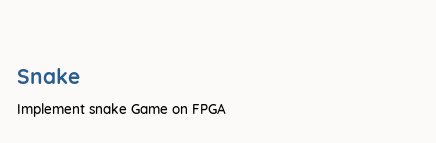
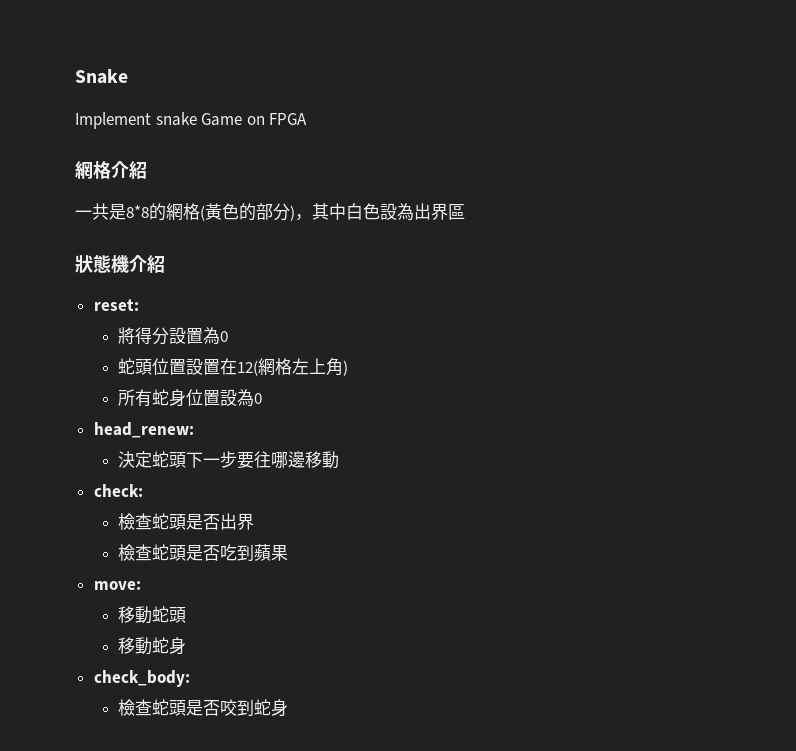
(226, 108) none -> [75,161,147,179] [75,203,465,221] [75,254,165,273] [93,299,139,311] [118,327,229,345] [118,358,349,376] [118,389,263,407] [93,422,194,438] [118,451,340,469] [93,484,143,497] [118,513,255,530] [118,544,289,561] [93,581,141,590] [118,606,187,624] [118,637,187,655] [93,670,190,687] [118,699,289,717] // 網格介紹 // 一共是8*8的網格(黃色的部分)，其中白色設為出界區 // 狀態機介紹 // reset: // 將得分設置為0 // 蛇頭位置設置在12(網格左上角) // 所有蛇身位置設為0 // head_renew: // 決定蛇頭下一步要往哪邊移動 // check: // 檢查蛇頭是否出界 // 檢查蛇頭是否吃到蘋果 // move: // 移動蛇頭 // 移動蛇身 // check_body: // 檢查蛇頭是否咬到蛇身

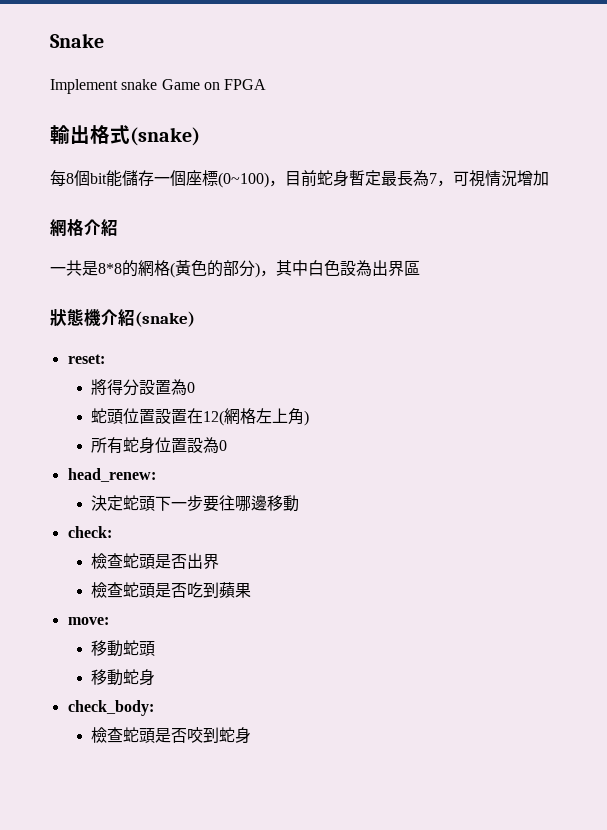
(308, 119) none -> [50,125,200,146] [50,170,549,188] // 輸出格式(snake) // 每8個bit能儲存一個座標(0~100)，目前蛇身暫定最長為7，可視情況增加
(165, 264) none -> [135,311,195,327] (snake)

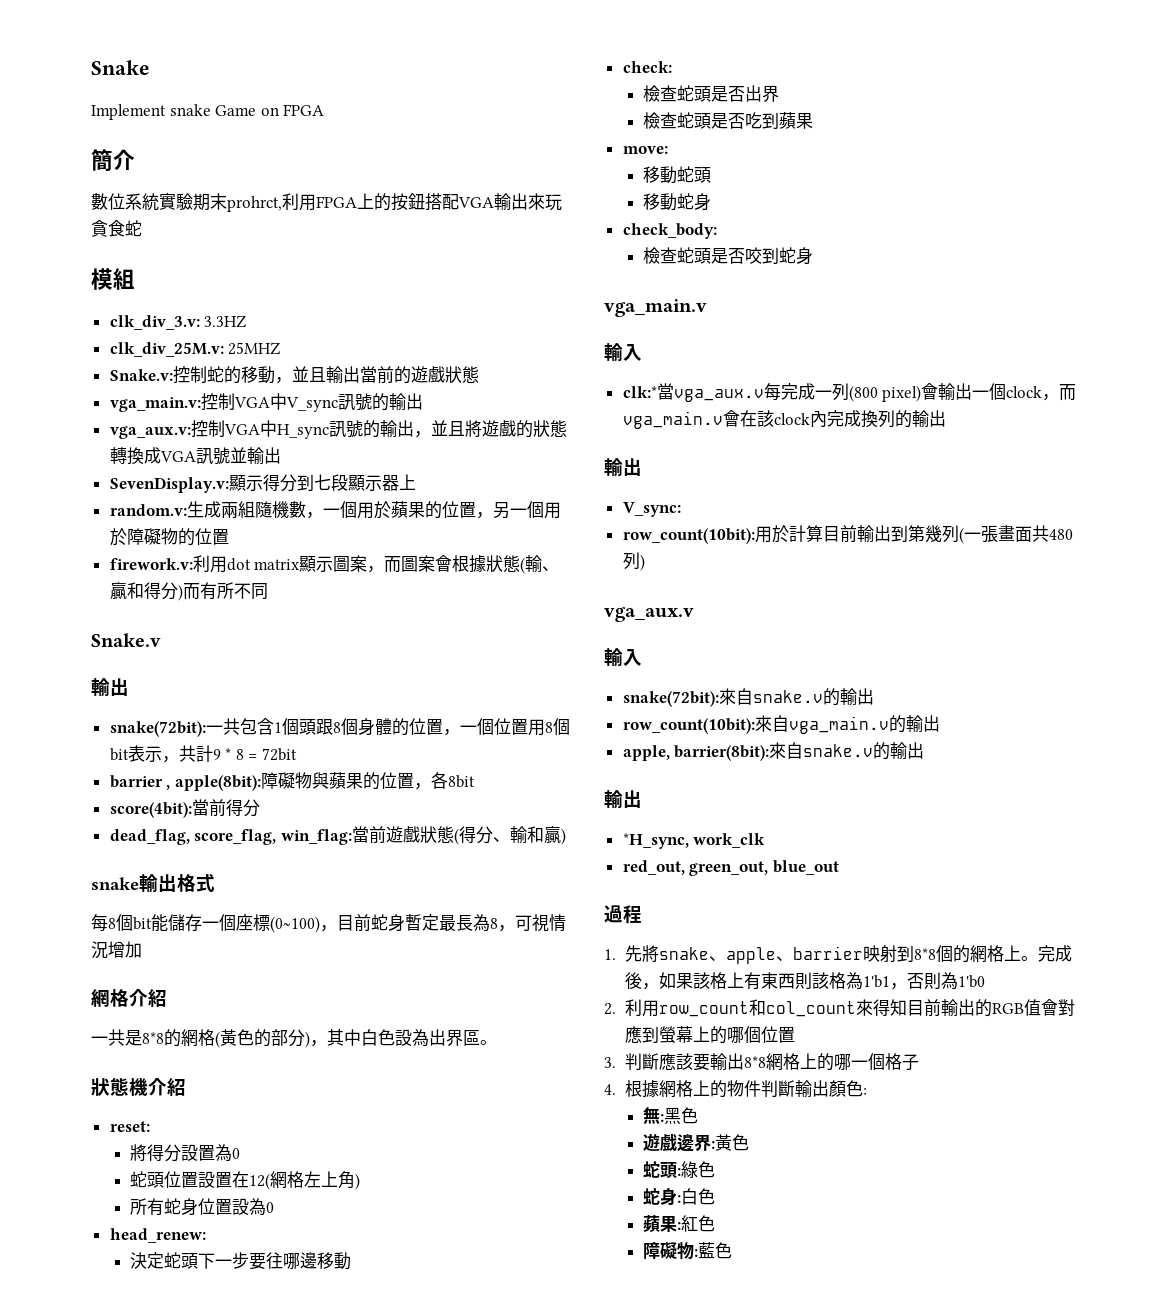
(267, 84) none -> [91,149,135,172] [91,193,562,212] [91,220,142,237] [91,268,135,290] [109,315,247,330] [109,342,281,357] [109,366,479,384] [109,393,423,412] [109,420,567,439] [109,447,281,465] [109,474,416,493] [109,501,561,519] [109,528,229,546] [109,555,560,574] [109,582,268,601] [91,633,161,647] [91,678,129,696] [109,718,570,737] [109,745,298,763] [109,772,475,791] [109,799,260,818] [109,826,566,845] [91,877,139,890] 簡介 // 數位系統實驗期末prohrct,利用FPGA上的按鈕搭配VGA輸出來玩貪食蛇 // 模組 // clk_div_3.v: 3.3HZ // clk_div_25M.v: 25MHZ // Snake.v:控制蛇的移動，並且輸出當前的遊戲狀態 // vga_main.v:控制VGA中V_sync訊號的輸出 // vga_aux.v:控制VGA中H_sync訊號的輸出，並且將遊戲的狀態轉換成VGA訊號並輸出 // SevenDisplay.v:顯示得分到七段顯示器上 // random.v:生成兩組隨機數，一個用於蘋果的位置，另一個用於障礙物的位置 // firework.v:利用dot matrix顯示圖案，而圖案會根據狀態(輸、贏和得分)而有所不同 // Snake.v // 輸出 // snake(72bit):一共包含1個頭跟8個身體的位置，一個位置用8個bit表示，共計9 * 8 = 72bit // barrier , apple(8bit):障礙物與蘋果的位置，各8bit // score(4bit):當前得分 // dead_flag, score_flag, win_flag:當前遊戲狀態(得分、輸和贏) // snake
[130,127,200,146] (snake) -> (215, 883) none
[429,173,437,184] 7 -> [490,918,498,929] 8
(420, 268) none -> [480,1040,497,1045] 。
[135,311,195,327] (snake) -> (186, 1087) none
(252, 735) none -> [604,299,707,317] [604,343,642,361] [622,383,1077,402] [622,410,946,429] [604,458,642,476] [622,502,681,517] [622,525,1073,544] [622,552,645,571] [604,607,694,622] [604,648,642,666] [622,688,874,707] [622,715,940,734] [622,742,925,761] [604,790,642,808] [622,833,766,849] [622,860,839,876] [604,905,642,924] [604,945,1072,964] [624,972,985,990] [604,999,1075,1017] [624,1026,795,1044] [604,1053,919,1071] [604,1080,867,1098] [643,1107,699,1124] [643,1133,750,1152] [643,1161,716,1178] [643,1188,716,1205] [643,1215,716,1233] [643,1242,733,1260] // vga_main.v // 輸入 // clk:*當vga_aux.v每完成一列(800 pixel)會輸出一個clock，而vga_main.v會在該clock內完成換列的輸出 // 輸出 // V_sync: // row_count(10bit):用於計算目前輸出到第幾列(一張畫面共480列) // vga_aux.v // 輸入 // snake(72bit):來自snake.v的輸出 // row_count(10bit):來自vga_main.v的輸出 // apple, barrier(8bit):來自snake.v的輸出 // 輸出 // *H_sync, work_clk // red_out, green_out, blue_out // 過程 // 1.先將snake、apple、barrier映射到8*8個的網格上。完成後，如果該格上有東西則該格為1'b1，否則為1'b0 // 2.利用row_count和col_count來得知目前輸出的RGB值會對應到螢幕上的哪個位置 // 3.判斷應該要輸出8*8網格上的哪一個格子 // 4.根據網格上的物件判斷輸出顏色: // 無:黑色 // 遊戲邊界:黃色 // 蛇頭:綠色 // 蛇身:白色 // 蘋果:紅色 // 障礙物:藍色

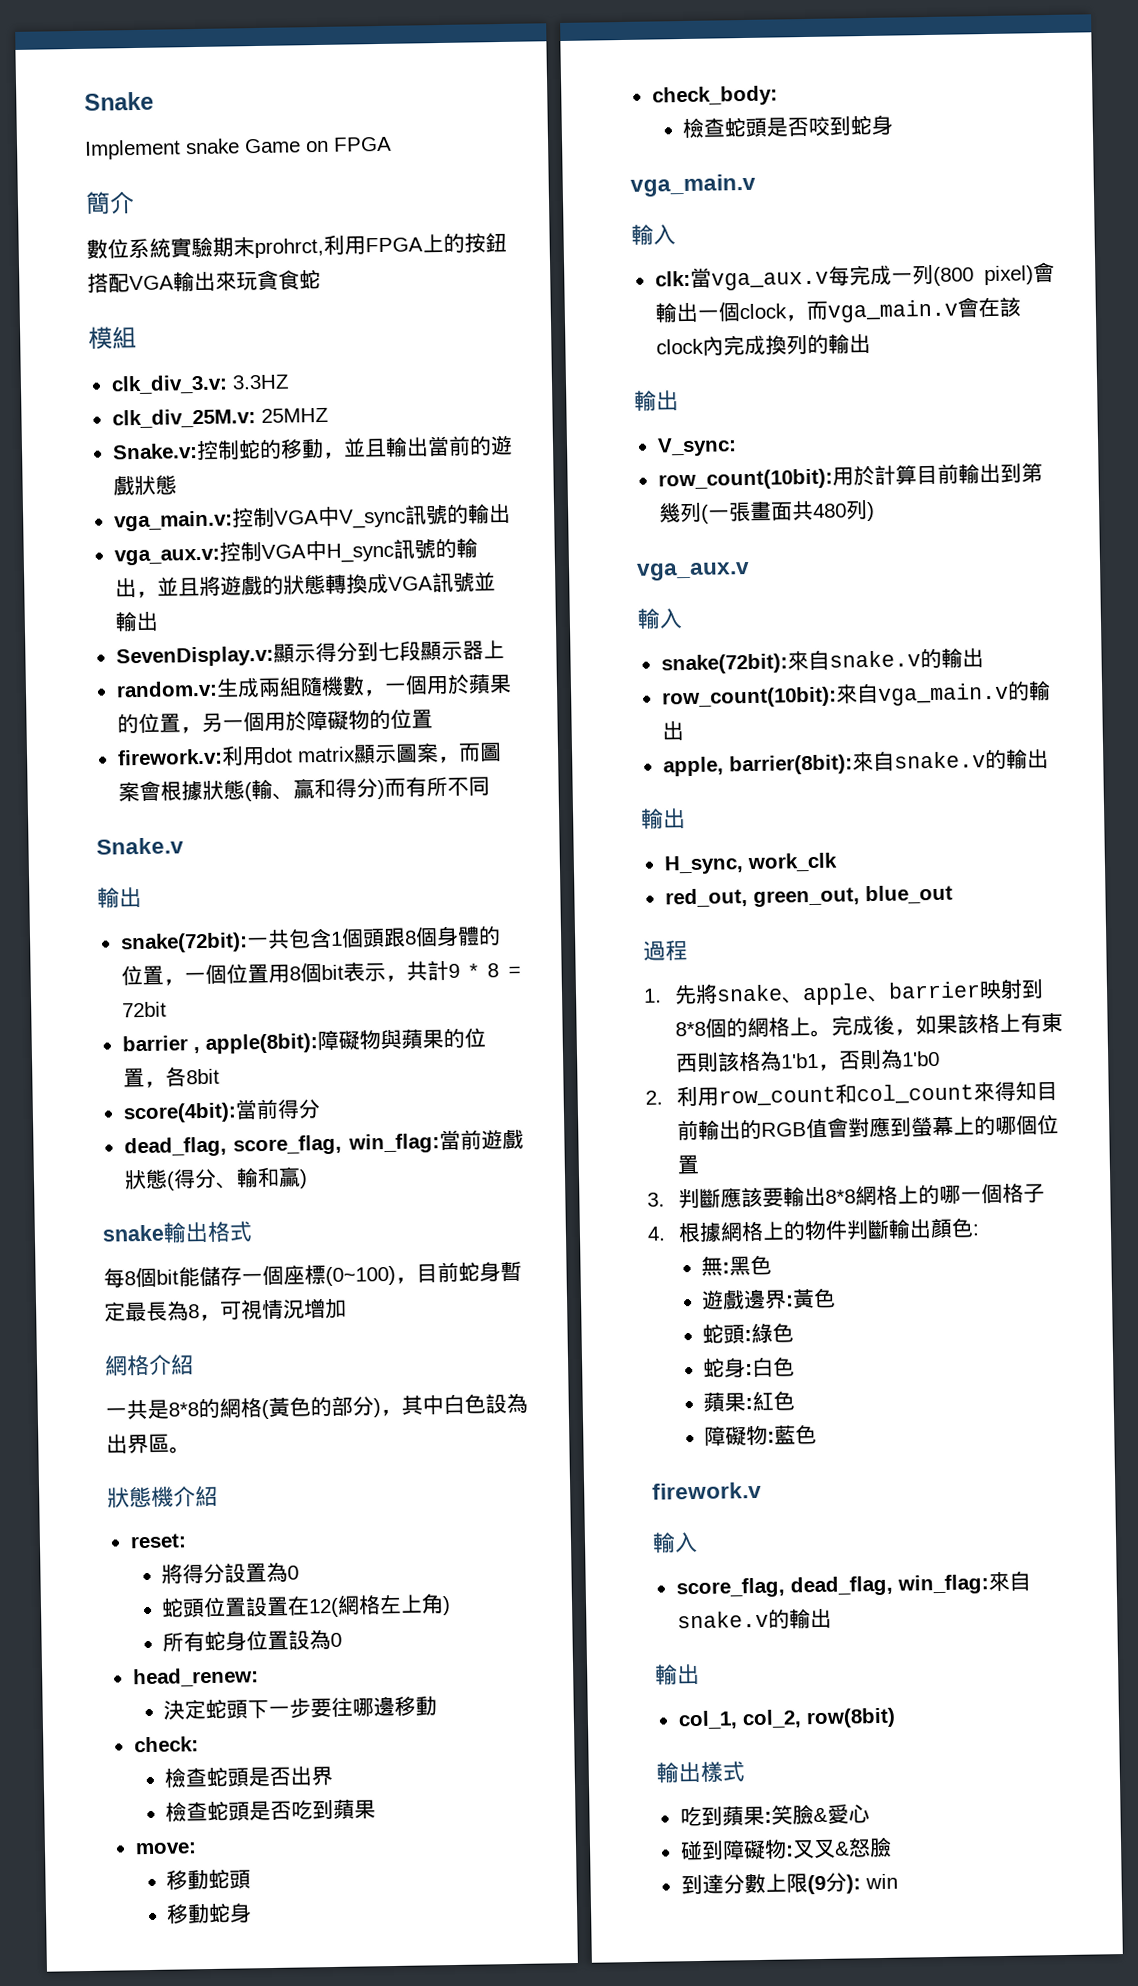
[622,386,657,398] clk:* -> [654,270,691,287] clk:
[622,833,689,849] *H_sync, -> [663,855,744,875] H_sync,
(733, 1250) none -> [652,1481,762,1500] [652,1531,698,1553] [675,1570,1031,1599] [676,1608,832,1629] [655,1663,700,1685] [677,1707,896,1730] [656,1761,745,1783] [679,1803,870,1827] [679,1836,892,1861] [680,1872,898,1895] // firework.v // 輸入 // score_flag, dead_flag, win_flag:來自snake.v的輸出 // 輸出 // col_1, col_2, row(8bit) // 輸出樣式 // 吃到蘋果:笑臉&愛心 // 碰到障礙物:叉叉&怒臉 // 到達分數上限(9分): win

